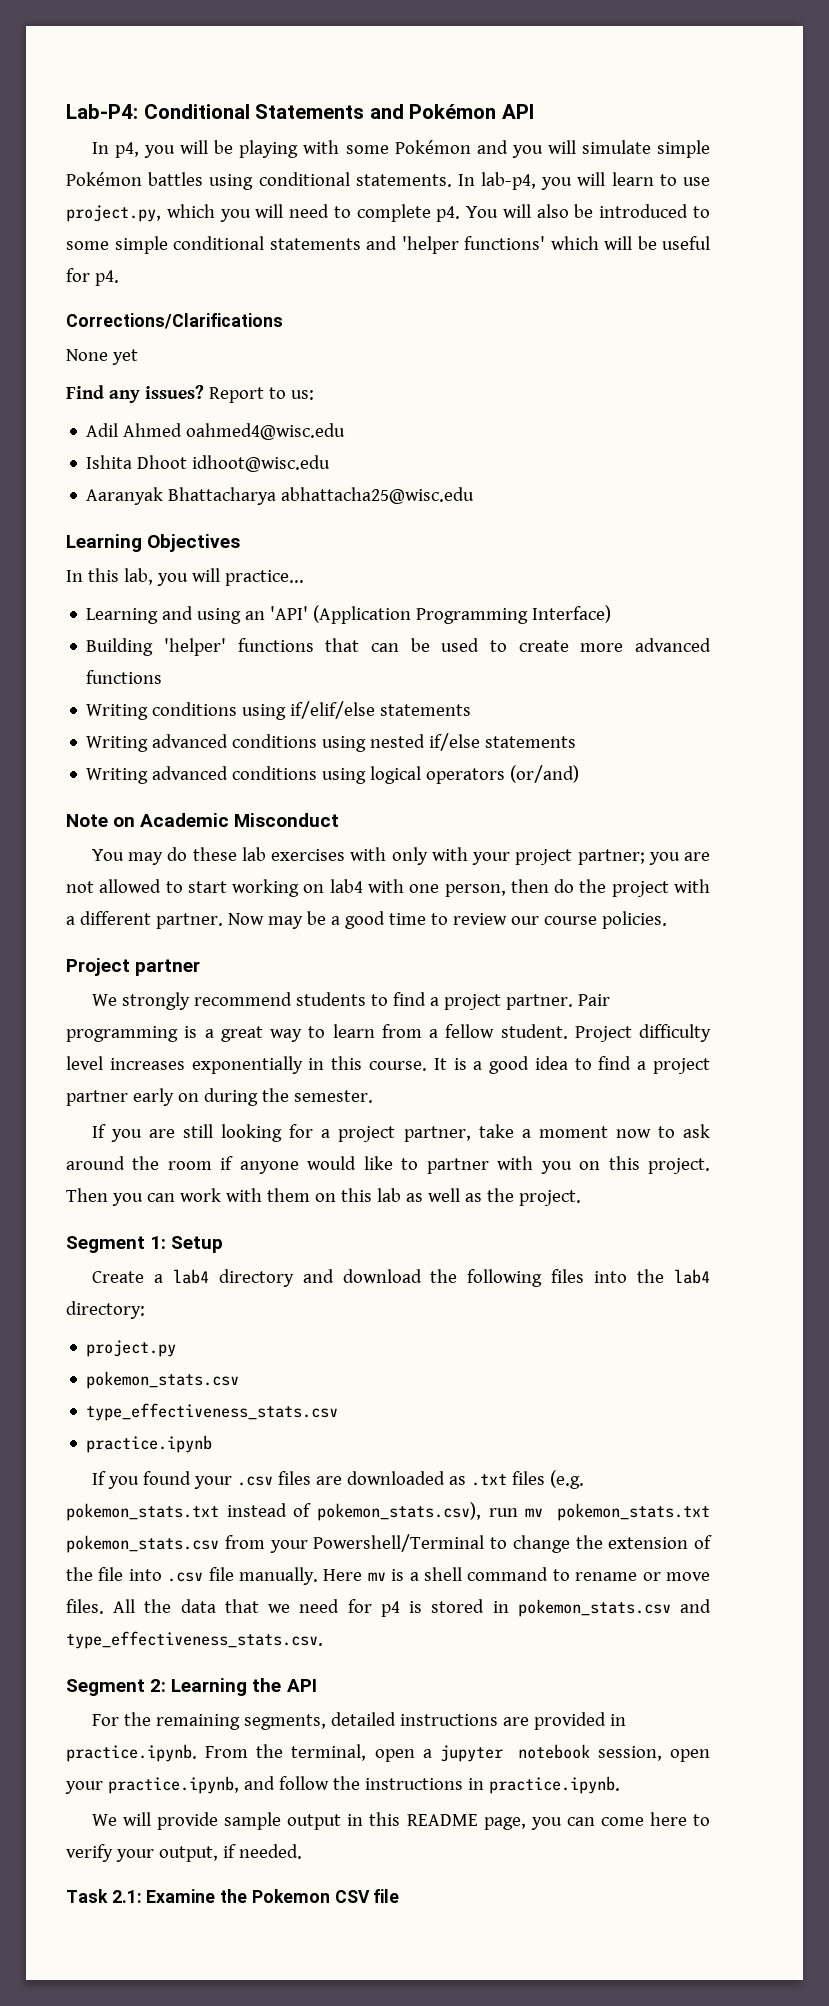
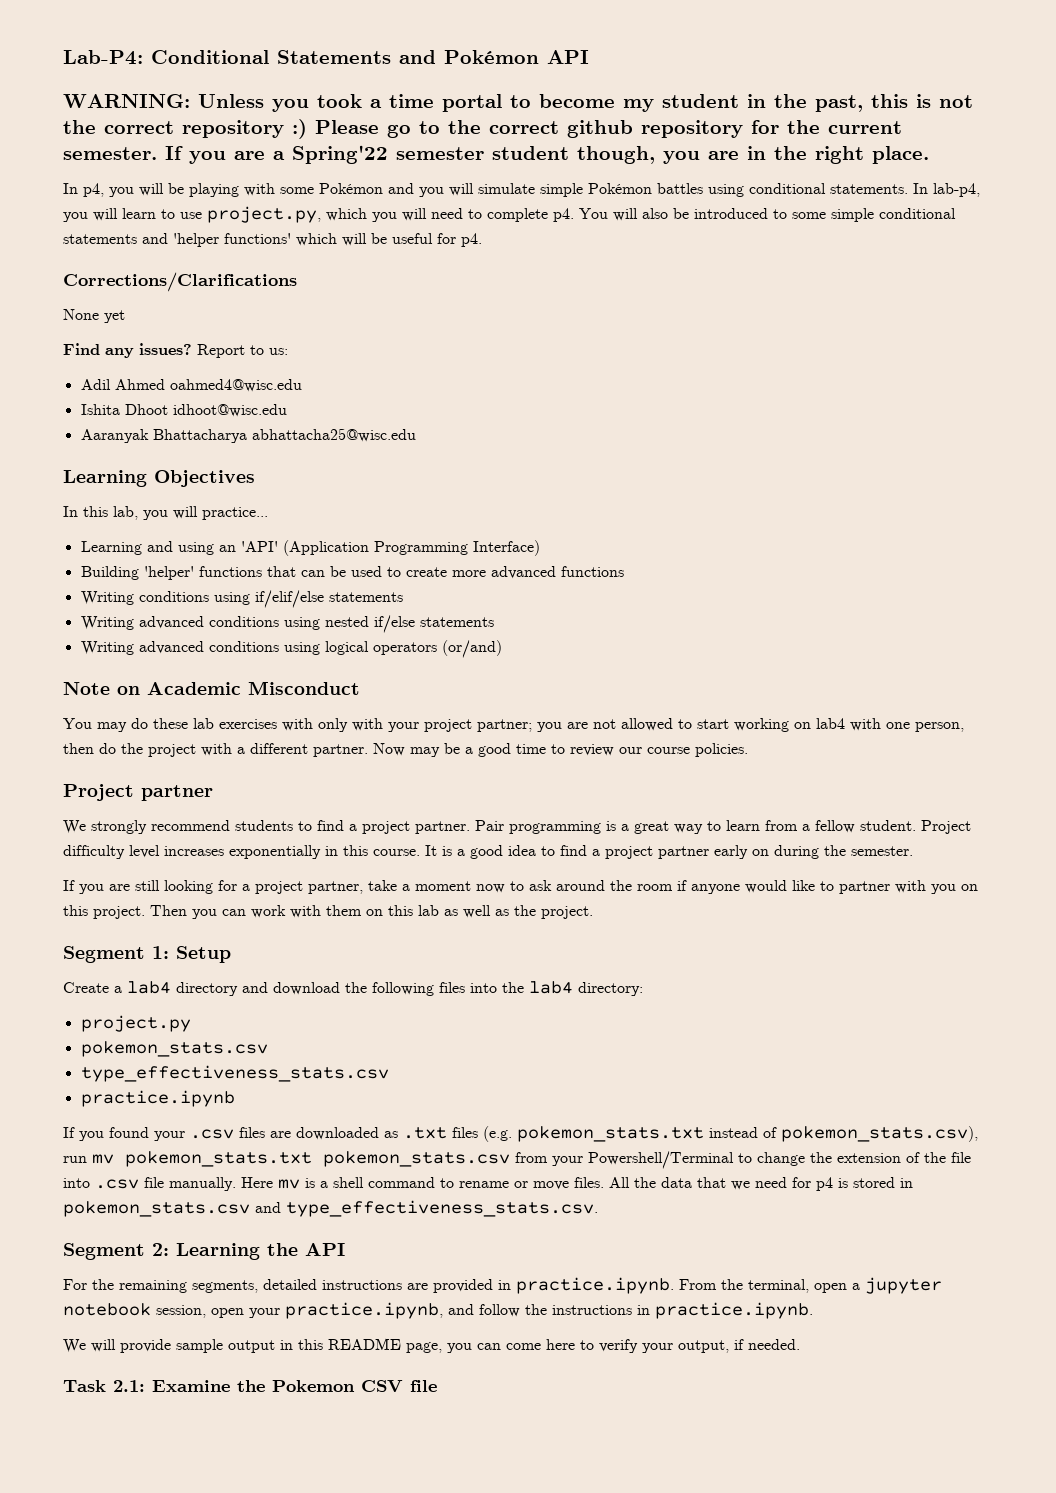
(534, 111) none -> [63,94,973,112] [63,119,902,139] [63,145,929,164] // WARNING: Unless you took a time portal to become my student in the past, this is not the correct repository :) Please go to the correct github repository for the current semester. If you are a Spring'22 semester student though, you are in the right place.

